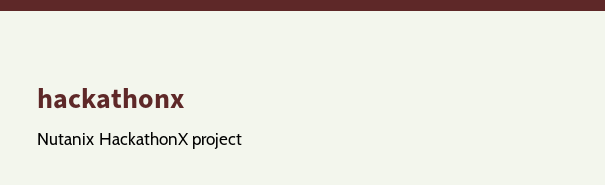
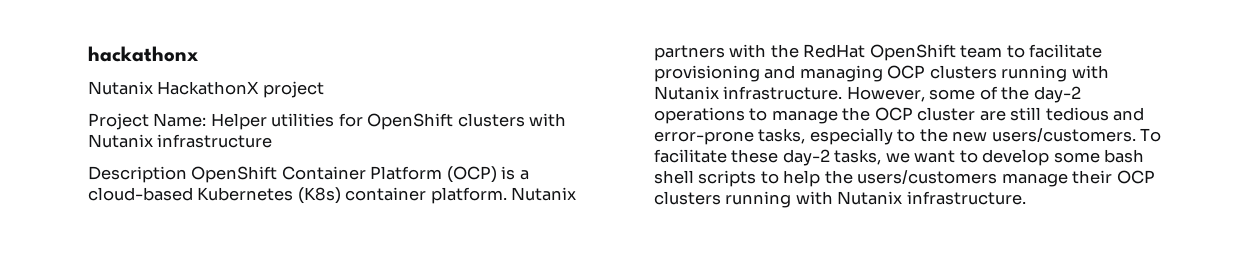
(243, 141) none -> [88,113,567,130] [88,134,273,148] [88,166,529,183] [88,187,577,204] [654,44,1103,61] [654,65,1109,82] [654,86,1081,103] [654,107,1145,124] [654,128,1162,145] [654,149,1145,166] [654,170,1155,187] [654,191,1026,208] // Project Name: Helper utilities for OpenShift clusters with Nutanix infrastructure // Description OpenShift Container Platform (OCP) is a cloud-based Kubernetes (K8s) container platform. Nutanix partners with the RedHat OpenShift team to facilitate provisioning and managing OCP clusters running with Nutanix infrastructure. However, some of the day-2 operations to manage the OCP cluster are still tedious and error-prone tasks, especially to the new users/customers. To facilitate these day-2 tasks, we want to develop some bash shell scripts to help the users/customers manage their OCP clusters running with Nutanix infrastructure.

